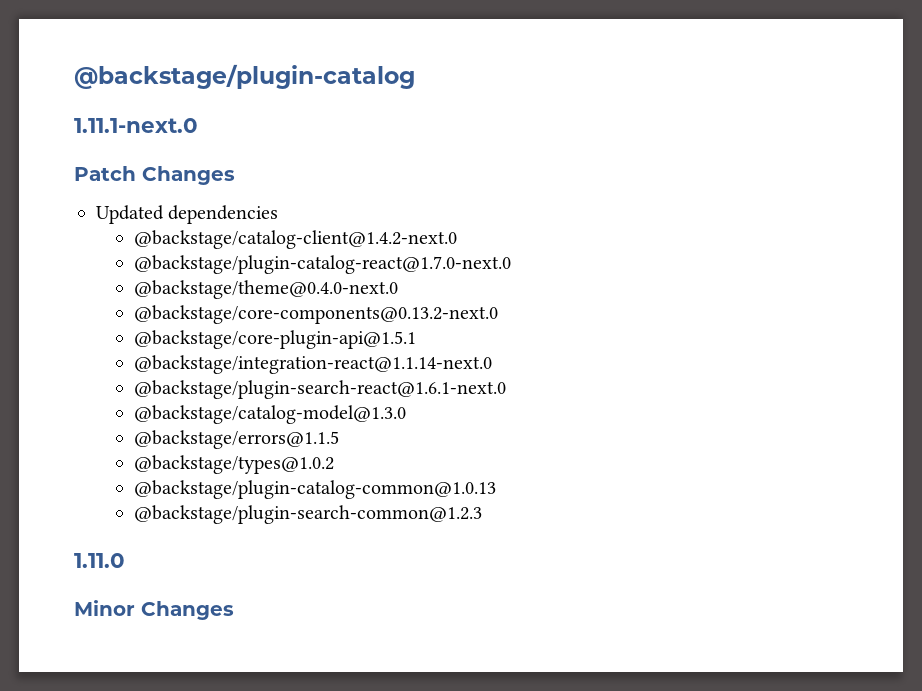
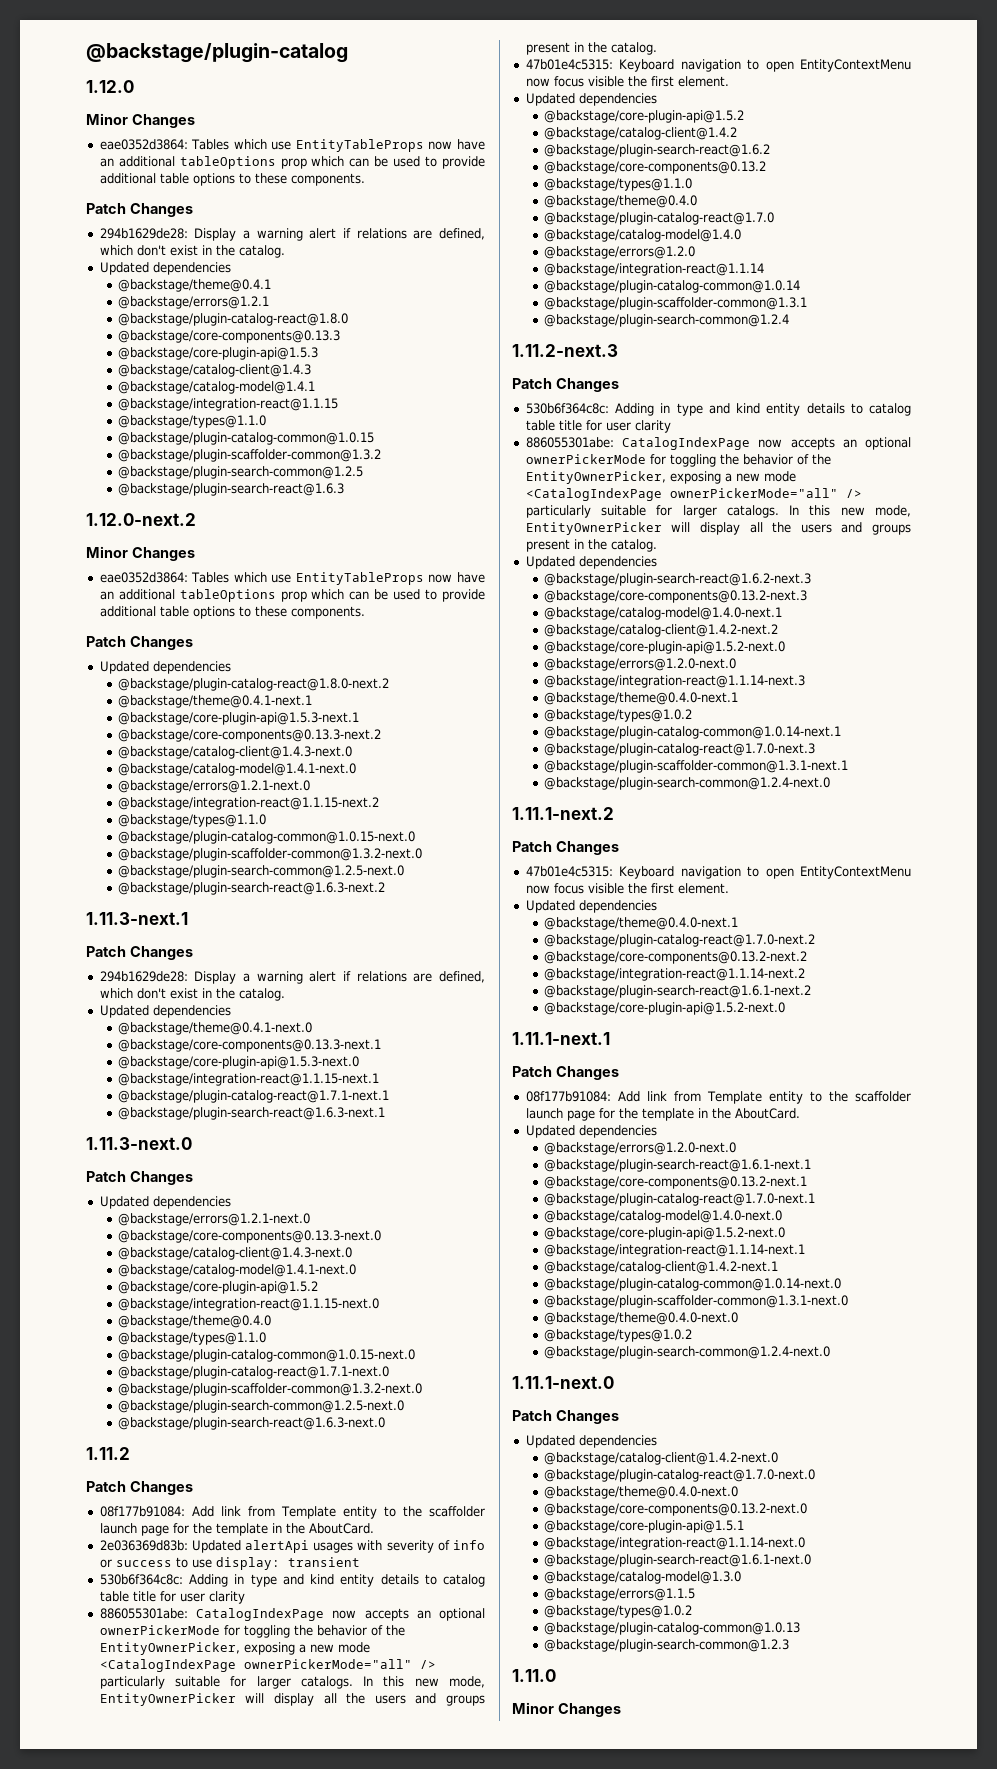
(415, 76) none -> [86,80,134,93] [86,113,195,128] [99,139,485,152] [99,156,486,169] [99,173,365,186] [86,203,193,217] [99,228,485,241] [99,245,285,258] [99,262,231,275] [117,279,271,292] [117,296,269,309] [117,313,348,326] [117,330,340,343] [117,347,318,360] [117,364,311,377] [117,381,315,394] [117,398,338,411] [117,415,266,428] [117,432,374,445] [117,449,381,462] [117,466,363,479] [117,483,344,496] [86,513,196,526] [86,546,195,561] [99,572,485,585] [99,589,486,602] [99,606,365,619] [86,636,193,650] [99,661,231,674] [117,678,389,691] [117,695,312,708] [117,712,359,725] [117,729,381,742] [117,746,352,759] [117,763,356,776] [117,780,310,793] [117,797,379,810] [117,814,266,827] [117,831,415,844] [117,848,422,861] [117,865,404,878] [117,882,385,895] [86,912,188,925] [86,946,193,960] [99,971,485,984] [99,988,285,1001] [99,1005,231,1018] [117,1022,312,1035] [117,1039,381,1052] [117,1056,359,1069] [117,1073,379,1086] [117,1090,389,1103] [117,1107,385,1120] [86,1137,192,1150] [86,1171,193,1185] [99,1196,231,1209] [117,1213,310,1226] [117,1230,381,1243] [117,1247,352,1260] [117,1264,356,1277] [117,1281,318,1294] [117,1298,379,1311] [117,1315,271,1328] [117,1332,266,1345] [117,1349,415,1362] [117,1366,389,1379] [117,1383,422,1396] [117,1400,404,1413] [117,1417,385,1430] [86,1447,130,1460] [86,1481,193,1495] [99,1506,485,1519] [99,1523,374,1536] [99,1540,486,1553] [99,1557,360,1570] [99,1574,485,1587] [99,1591,245,1604] [99,1608,485,1621] [99,1625,405,1638] [99,1642,370,1655] [99,1659,436,1672] [99,1676,485,1689] [99,1693,485,1706] [525,42,657,55] [525,59,911,72] [525,76,729,87] [525,93,657,106] [543,110,744,123] [543,127,737,140] [543,144,770,157] [543,161,766,174] [543,178,692,191] [543,195,697,208] [543,212,774,225] [543,229,741,242] [543,246,695,259] [543,263,764,276] [543,280,800,293] [543,297,807,310] [543,314,789,327] [512,344,618,357] [512,378,619,392] [525,403,911,416] [525,420,671,433] [525,437,911,450] [525,454,831,467] [525,471,796,484] [525,488,862,501] [525,505,911,518] [525,522,911,535] [525,539,657,552] [525,556,657,569] [543,573,811,586] [543,590,807,603] [543,607,782,620] [543,624,778,637] [543,641,785,654] [543,658,736,671] [543,675,805,688] [543,692,738,705] [543,709,692,722] [543,726,841,739] [543,743,815,756] [543,760,848,773] [543,777,830,790] [512,807,614,820] [512,841,619,855] [525,866,911,879] [525,883,729,894] [525,900,657,913] [543,917,738,930] [543,934,815,947] [543,951,807,964] [543,968,805,981] [543,985,811,998] [543,1002,785,1015] [512,1032,610,1045] [512,1066,619,1080] [525,1091,911,1104] [525,1108,800,1121] [525,1125,657,1138] [543,1142,736,1155] [543,1159,811,1172] [543,1176,807,1189] [543,1193,815,1206] [543,1210,782,1223] [543,1227,785,1240] [543,1244,805,1257] [543,1261,778,1274] [543,1278,841,1291] [543,1295,848,1308] [543,1312,738,1325] [543,1329,692,1342] [543,1346,830,1359] // 1.12.0 // Minor Changes // eae0352d3864: Tables which use EntityTableProps now have an additional tableOptions prop which can be used to provide additional table options to these components. // Patch Changes // 294b1629de28: Display a warning alert if relations are defined, which don't exist in the catalog. // Updated dependencies // @backstage/theme@0.4.1 // @backstage/errors@1.2.1 // @backstage/plugin-catalog-react@1.8.0 // @backstage/core-components@0.13.3 // @backstage/core-plugin-api@1.5.3 // @backstage/catalog-client@1.4.3 // @backstage/catalog-model@1.4.1 // @backstage/integration-react@1.1.15 // @backstage/types@1.1.0 // @backstage/plugin-catalog-common@1.0.15 // @backstage/plugin-scaffolder-common@1.3.2 // @backstage/plugin-search-common@1.2.5 // @backstage/plugin-search-react@1.6.3 // 1.12.0-next.2 // Minor Changes // eae0352d3864: Tables which use EntityTableProps now have an additional tableOptions prop which can be used to provide additional table options to these components. // Patch Changes // Updated dependencies // @backstage/plugin-catalog-react@1.8.0-next.2 // @backstage/theme@0.4.1-next.1 // @backstage/core-plugin-api@1.5.3-next.1 // @backstage/core-components@0.13.3-next.2 // @backstage/catalog-client@1.4.3-next.0 // @backstage/catalog-model@1.4.1-next.0 // @backstage/errors@1.2.1-next.0 // @backstage/integration-react@1.1.15-next.2 // @backstage/types@1.1.0 // @backstage/plugin-catalog-common@1.0.15-next.0 // @backstage/plugin-scaffolder-common@1.3.2-next.0 // @backstage/plugin-search-common@1.2.5-next.0 // @backstage/plugin-search-react@1.6.3-next.2 // 1.11.3-next.1 // Patch Changes // 294b1629de28: Display a warning alert if relations are defined, which don't exist in the catalog. // Updated dependencies // @backstage/theme@0.4.1-next.0 // @backstage/core-components@0.13.3-next.1 // @backstage/core-plugin-api@1.5.3-next.0 // @backstage/integration-react@1.1.15-next.1 // @backstage/plugin-catalog-react@1.7.1-next.1 // @backstage/plugin-search-react@1.6.3-next.1 // 1.11.3-next.0 // Patch Changes // Updated dependencies // @backstage/errors@1.2.1-next.0 // @backstage/core-components@0.13.3-next.0 // @backstage/catalog-client@1.4.3-next.0 // @backstage/catalog-model@1.4.1-next.0 // @backstage/core-plugin-api@1.5.2 // @backstage/integration-react@1.1.15-next.0 // @backstage/theme@0.4.0 // @backstage/types@1.1.0 // @backstage/plugin-catalog-common@1.0.15-next.0 // @backstage/plugin-catalog-react@1.7.1-next.0 // @backstage/plugin-scaffolder-common@1.3.2-next.0 // @backstage/plugin-search-common@1.2.5-next.0 // @backstage/plugin-search-react@1.6.3-next.0 // 1.11.2 // Patch Changes // 08f177b91084: Add link from Template entity to the scaffolder launch page for the template in the AboutCard. // 2e036369d83b: Updated alertApi usages with severity of info or success to use display: transient // 530b6f364c8c: Adding in type and kind entity details to catalog table title for user clarity // 886055301abe: CatalogIndexPage now accepts an optional ownerPickerMode for toggling the behavior of the EntityOwnerPicker, exposing a new mode <CatalogIndexPage ownerPickerMode="all" /> particularly suitable for larger catalogs. In this new mode, EntityOwnerPicker will display all the users and groups present in the catalog. // 47b01e4c5315: Keyboard navigation to open EntityContextMenu now focus visible the first element. // Updated dependencies // @backstage/core-plugin-api@1.5.2 // @backstage/catalog-client@1.4.2 // @backstage/plugin-search-react@1.6.2 // @backstage/core-components@0.13.2 // @backstage/types@1.1.0 // @backstage/theme@0.4.0 // @backstage/plugin-catalog-react@1.7.0 // @backstage/catalog-model@1.4.0 // @backstage/errors@1.2.0 // @backstage/integration-react@1.1.14 // @backstage/plugin-catalog-common@1.0.14 // @backstage/plugin-scaffolder-common@1.3.1 // @backstage/plugin-search-common@1.2.4 // 1.11.2-next.3 // Patch Changes // 530b6f364c8c: Adding in type and kind entity details to catalog table title for user clarity // 886055301abe: CatalogIndexPage now accepts an optional ownerPickerMode for toggling the behavior of the EntityOwnerPicker, exposing a new mode <CatalogIndexPage ownerPickerMode="all" /> particularly suitable for larger catalogs. In this new mode, EntityOwnerPicker will display all the users and groups present in the catalog. // Updated dependencies // @backstage/plugin-search-react@1.6.2-next.3 // @backstage/core-components@0.13.2-next.3 // @backstage/catalog-model@1.4.0-next.1 // @backstage/catalog-client@1.4.2-next.2 // @backstage/core-plugin-api@1.5.2-next.0 // @backstage/errors@1.2.0-next.0 // @backstage/integration-react@1.1.14-next.3 // @backstage/theme@0.4.0-next.1 // @backstage/types@1.0.2 // @backstage/plugin-catalog-common@1.0.14-next.1 // @backstage/plugin-catalog-react@1.7.0-next.3 // @backstage/plugin-scaffolder-common@1.3.1-next.1 // @backstage/plugin-search-common@1.2.4-next.0 // 1.11.1-next.2 // Patch Changes // 47b01e4c5315: Keyboard navigation to open EntityContextMenu now focus visible the first element. // Updated dependencies // @backstage/theme@0.4.0-next.1 // @backstage/plugin-catalog-react@1.7.0-next.2 // @backstage/core-components@0.13.2-next.2 // @backstage/integration-react@1.1.14-next.2 // @backstage/plugin-search-react@1.6.1-next.2 // @backstage/core-plugin-api@1.5.2-next.0 // 1.11.1-next.1 // Patch Changes // 08f177b91084: Add link from Template entity to the scaffolder launch page for the template in the AboutCard. // Updated dependencies // @backstage/errors@1.2.0-next.0 // @backstage/plugin-search-react@1.6.1-next.1 // @backstage/core-components@0.13.2-next.1 // @backstage/plugin-catalog-react@1.7.0-next.1 // @backstage/catalog-model@1.4.0-next.0 // @backstage/core-plugin-api@1.5.2-next.0 // @backstage/integration-react@1.1.14-next.1 // @backstage/catalog-client@1.4.2-next.1 // @backstage/plugin-catalog-common@1.0.14-next.0 // @backstage/plugin-scaffolder-common@1.3.1-next.0 // @backstage/theme@0.4.0-next.0 // @backstage/types@1.0.2 // @backstage/plugin-search-common@1.2.4-next.0

